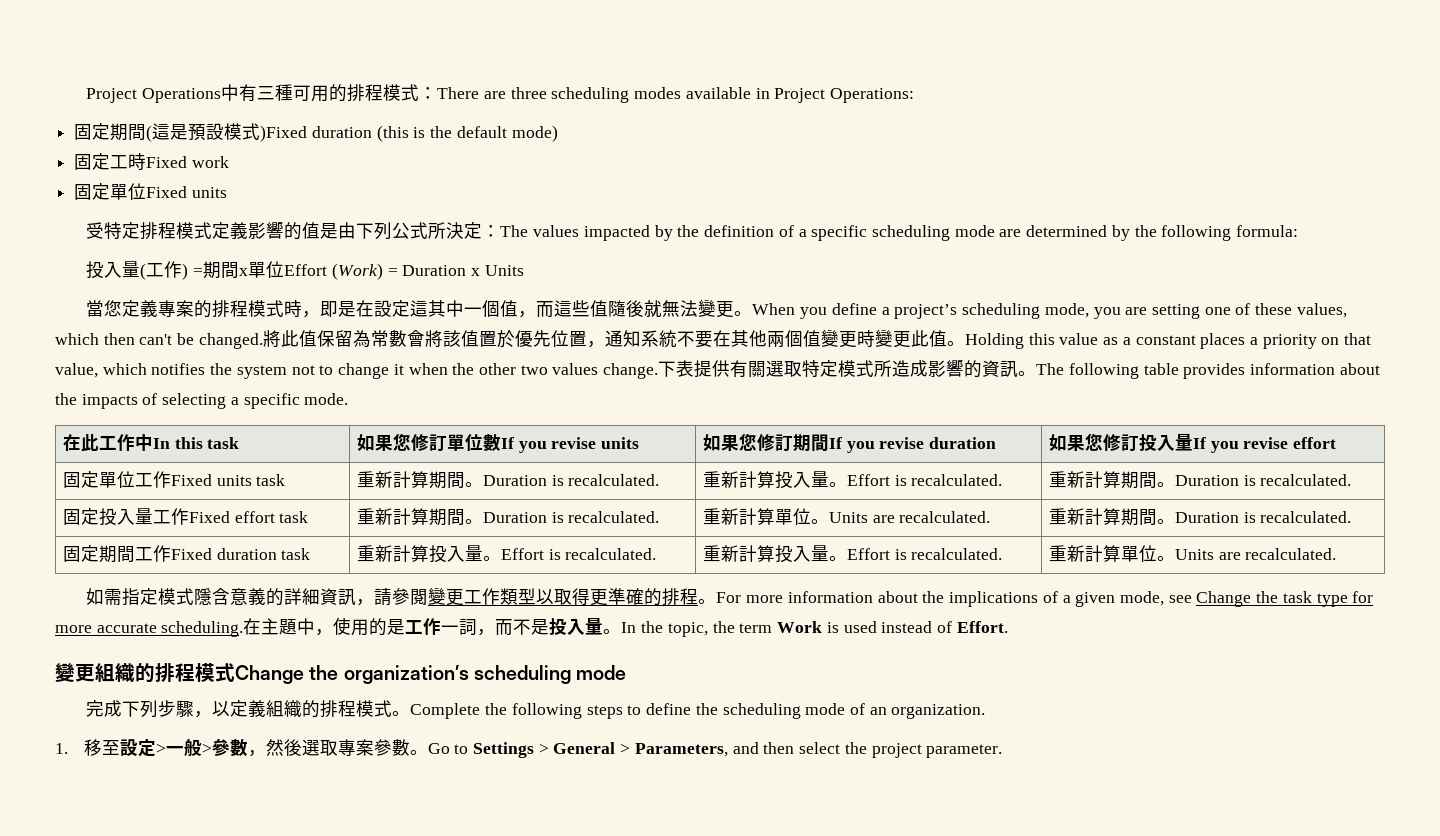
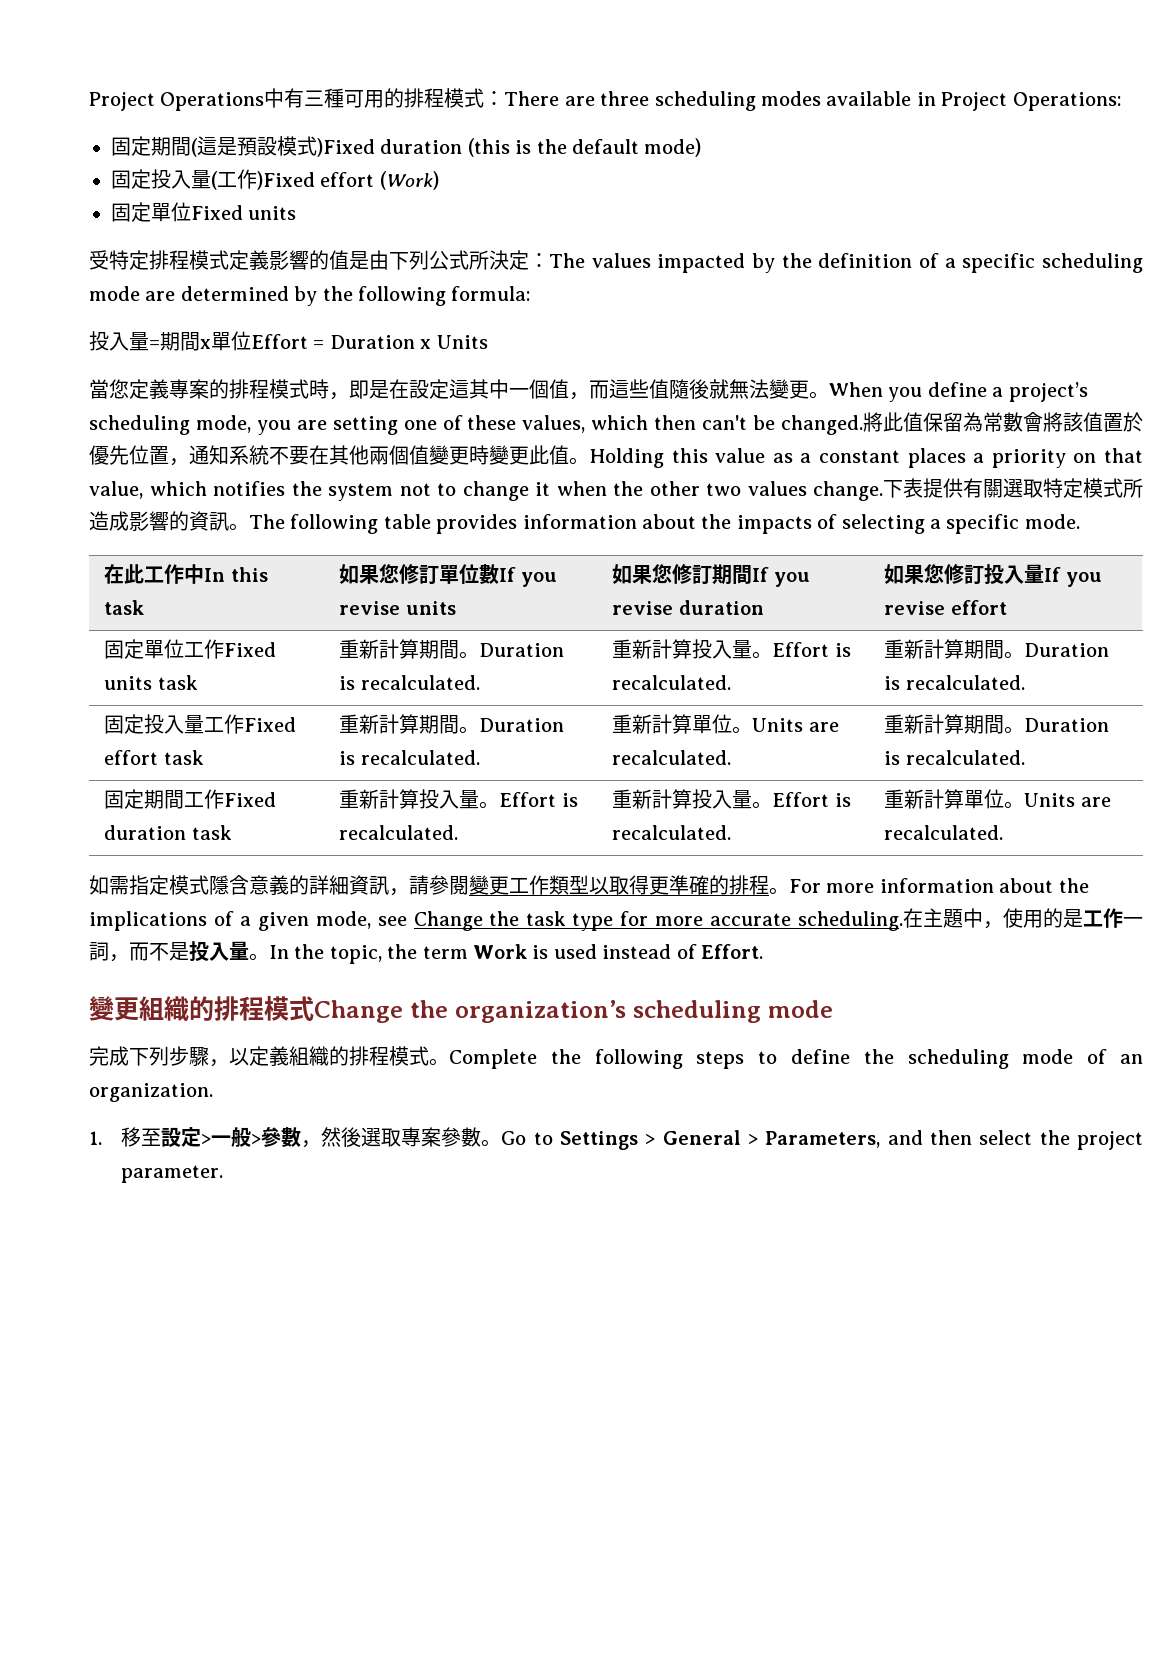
[110,153,229,170] 工時Fixed work -> [151,169,439,190] 投入量(工作)Fixed effort (Work)
[140,261,189,280] (工作) -> (149, 341) none
[331,263,383,280] (Work) -> (308, 341) none

